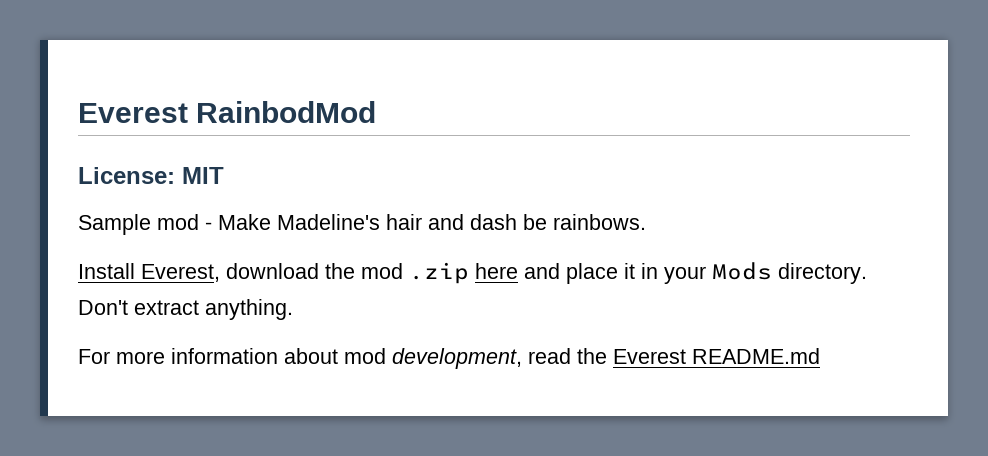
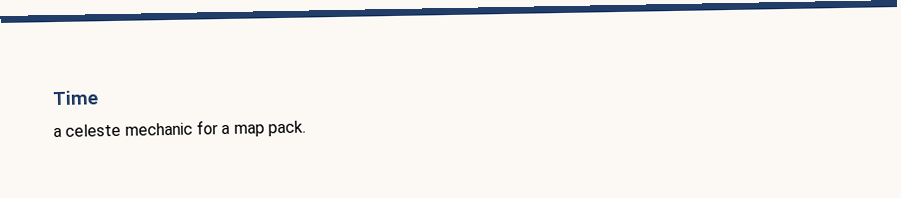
[78,101,377,123] [78,167,224,184] [78,214,646,235] [78,262,867,284] [78,299,293,320] [78,348,820,369] Everest RainbodMod // License: MIT // Sample mod - Make Madeline's hair and dash be rainbows. // Install Everest, download the mod .zip here and place it in your Mods directory. Don't extract anything. // For more information about mod development, read the Everest README.md -> [52,90,99,106] [53,120,306,138] Time // a celeste mechanic for a map pack.

